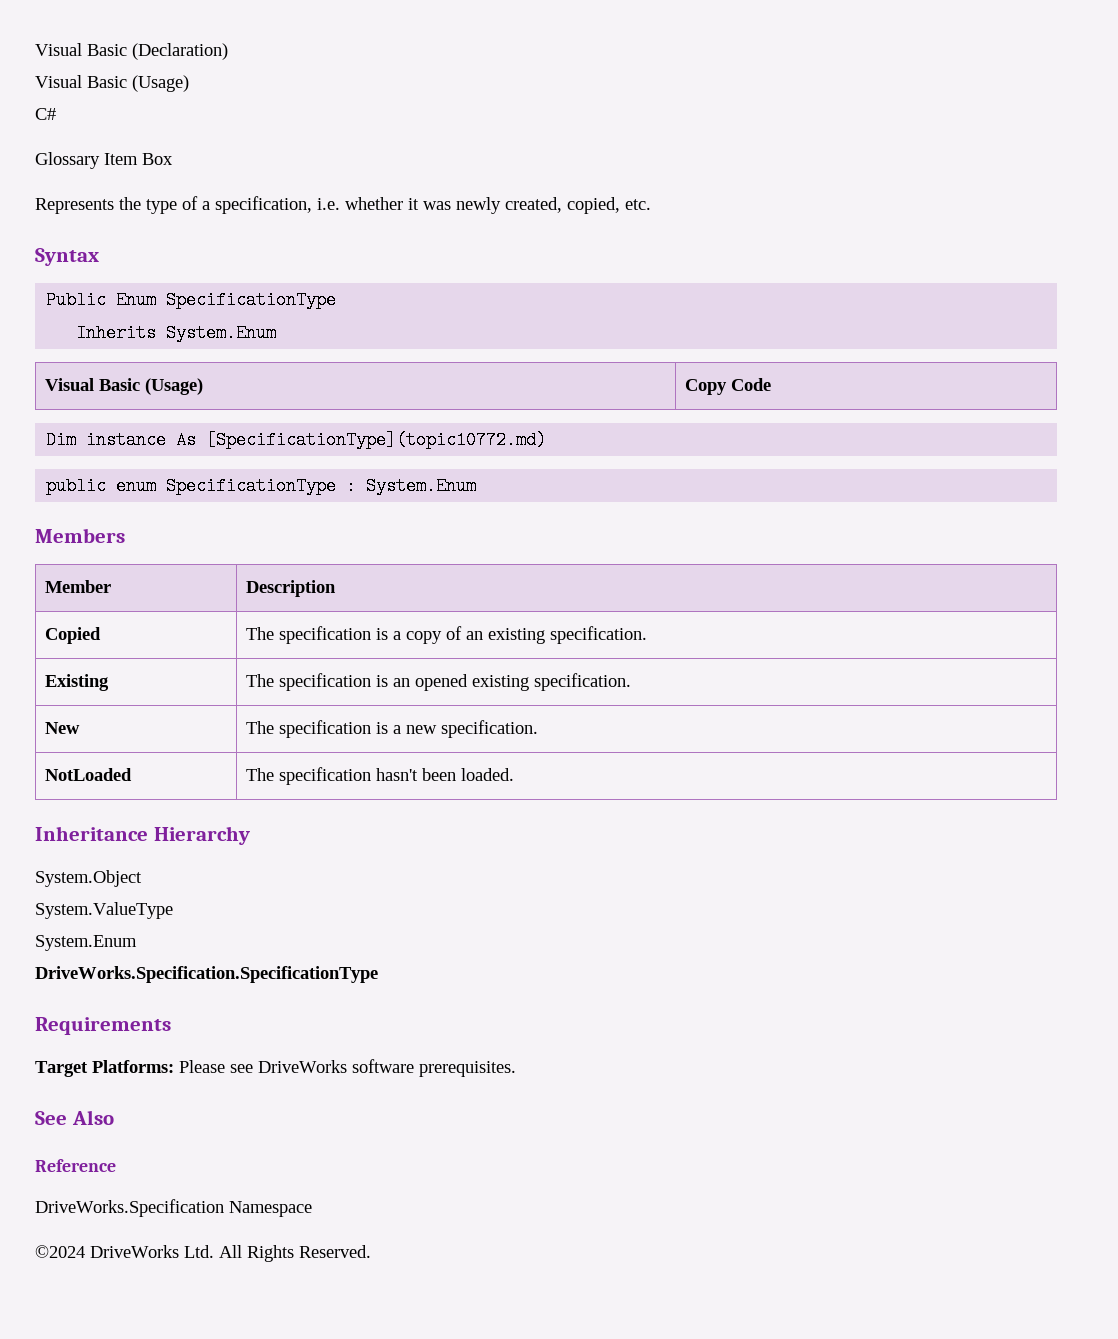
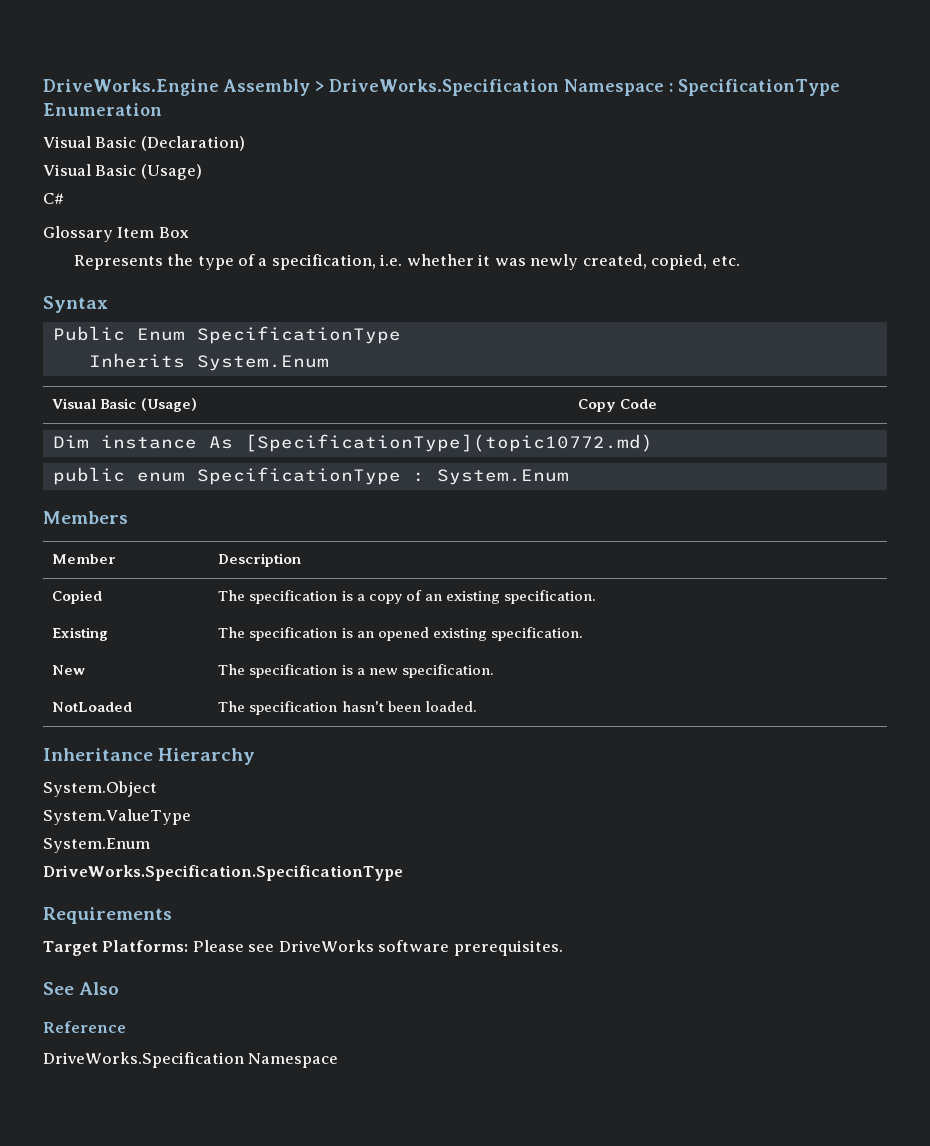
(35, 49) none -> [43,79,840,96] [43,103,162,116] DriveWorks.Engine Assembly > DriveWorks.Specification Namespace : SpecificationType Enumeration //
[35,1245,371,1262] // ©2024 DriveWorks Ltd. All Rights Reserved. -> (339, 1060) none

